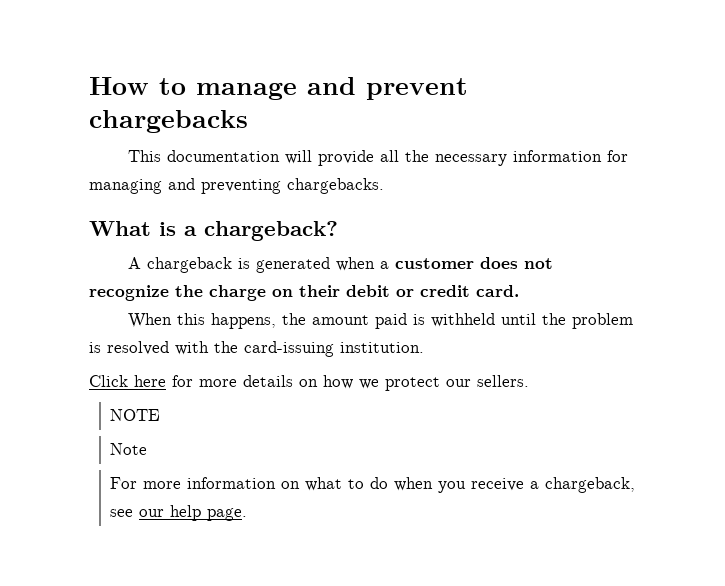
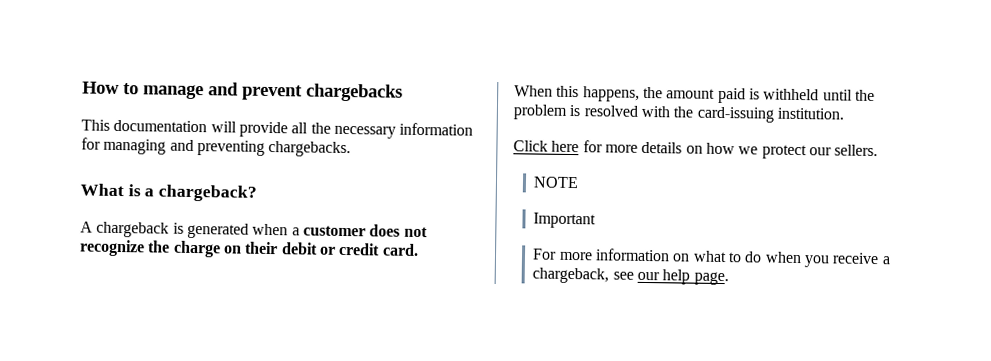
[110,443,148,455] Note -> [533,212,597,229] Important

